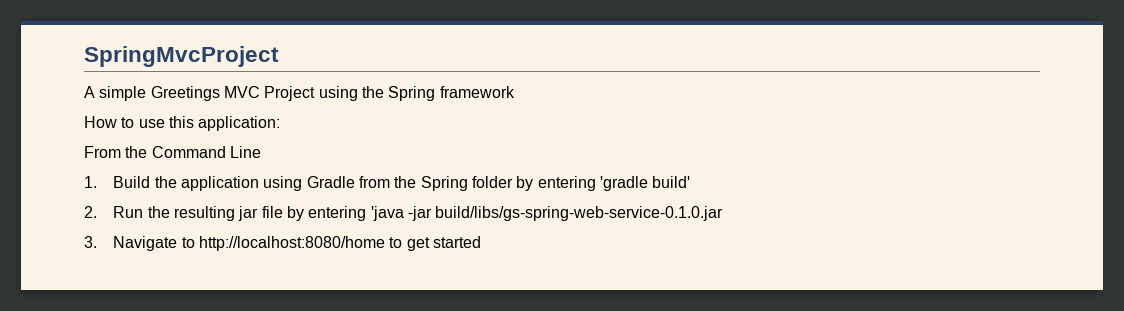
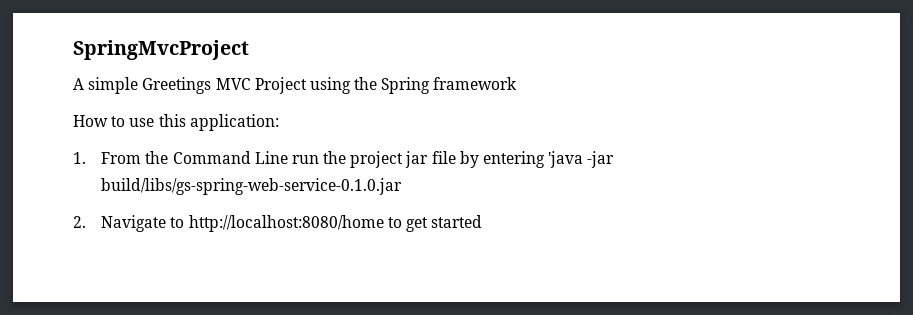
(281, 123) none -> [73,152,86,164] 1.
[84,176,691,191] [84,206,236,221] // 1. Build the application using Gradle from the Spring folder by entering 'gradle build' // 2. Run the resulting -> [291,151,404,168] run the project
[84,236,97,248] 3. -> [73,216,86,228] 2.

